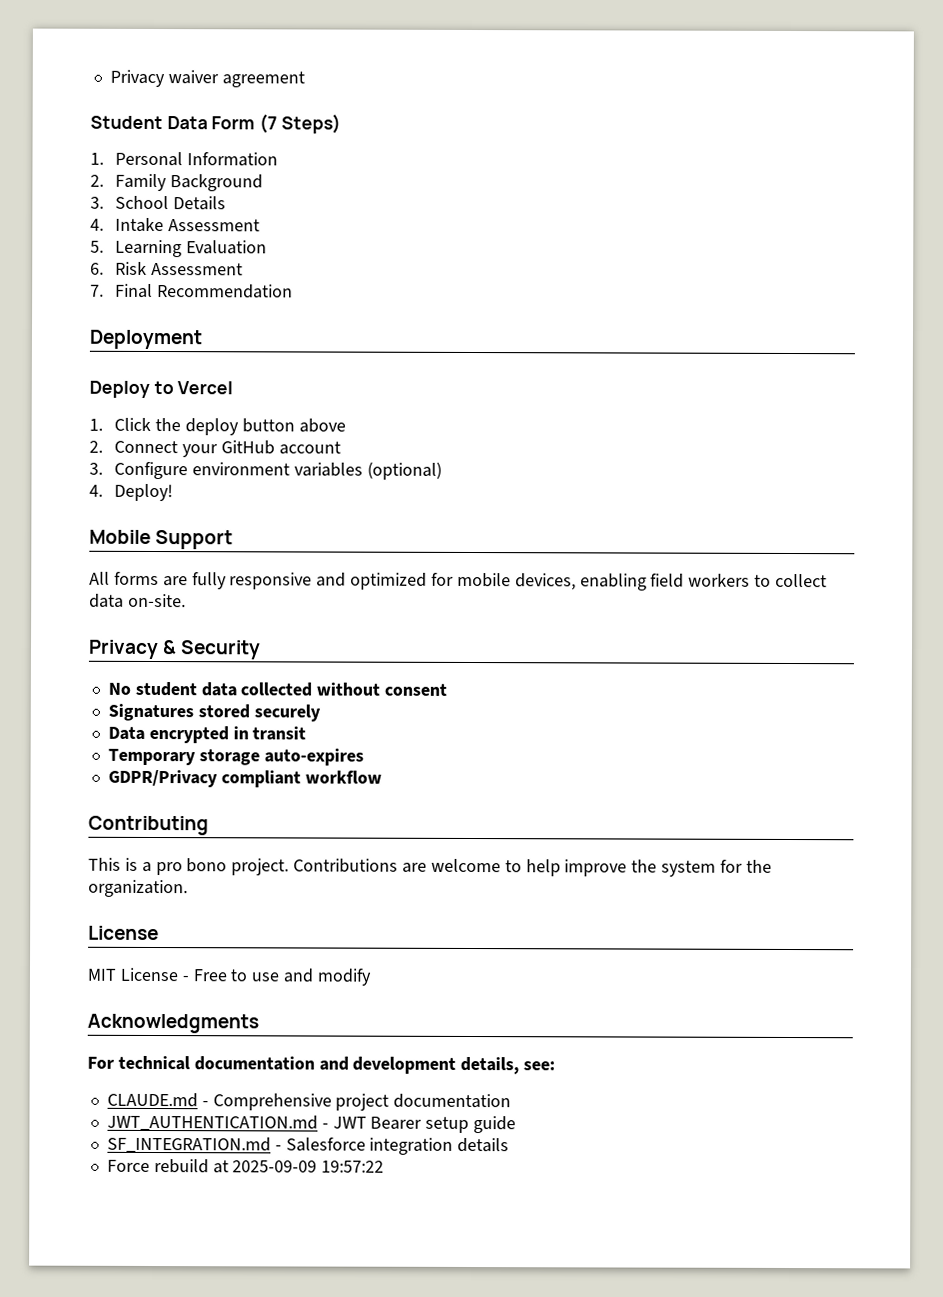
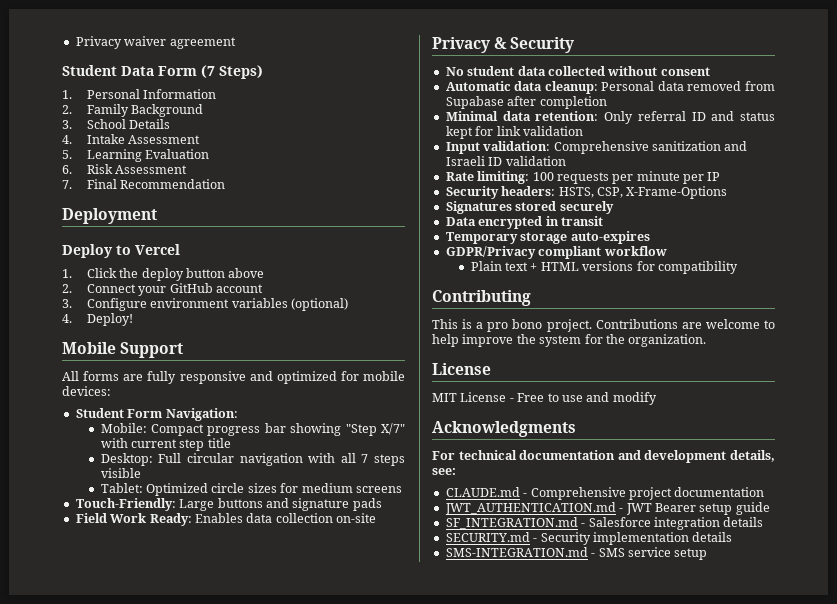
[514,573,828,591] [89,593,186,608] devices, enabling field workers to collect data on-site. -> [62,386,111,396] [75,408,238,421] [100,423,405,436] [100,438,231,451] [100,453,405,466] [100,468,141,478] [100,483,402,496] [75,498,382,511] [75,513,376,526] devices: // Student Form Navigation: // Mobile: Compact progress bar showing "Step X/7" with current step title // Desktop: Full circular navigation with all 7 steps visible // Tablet: Optimized circle sizes for medium screens // Touch-Friendly: Large buttons and signature pads // Field Work Ready: Enables data collection on-site
(448, 689) none -> [445,81,775,94] [445,96,607,109] [445,111,775,124] [445,126,583,139] [445,141,748,154] [445,156,566,166] [445,171,721,184] [445,186,728,199] // Automatic data cleanup: Personal data removed from Supabase after completion // Minimal data retention: Only referral ID and status kept for link validation // Input validation: Comprehensive sanitization and Israeli ID validation // Rate limiting: 100 requests per minute per IP // Security headers: HSTS, CSP, X-Frame-Options
(382, 777) none -> [470,261,738,274] // Plain text + HTML versions for compatibility
[106,1159,385,1174] Force rebuild at 2025-09-09 19:57:22 -> [445,532,733,545] [445,547,708,560] SECURITY.md - Security implementation details // SMS-INTEGRATION.md - SMS service setup

